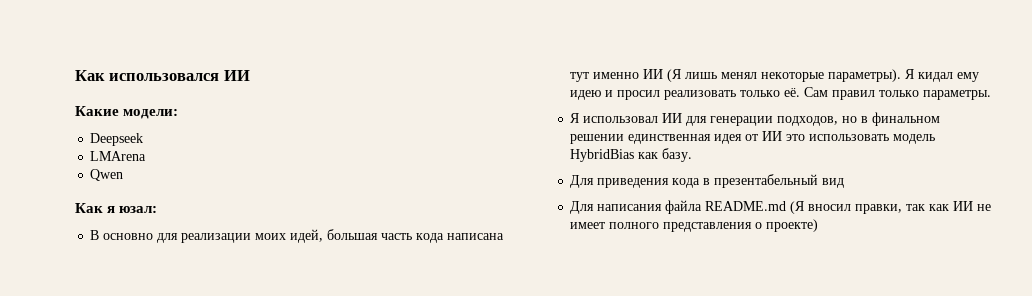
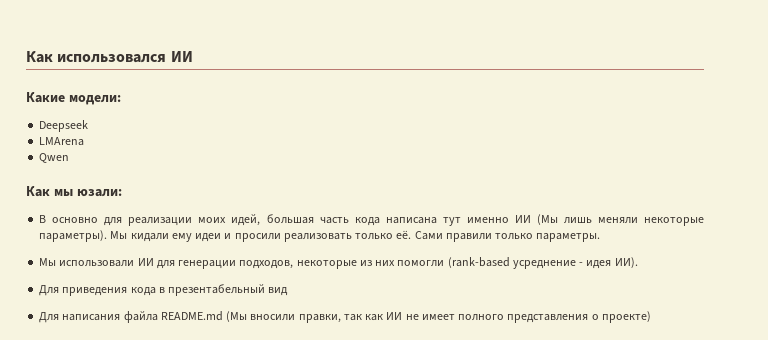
[107,206,158,213] я юзал: -> [53,189,122,197] мы юзали:
[667,69,980,82] [570,90,661,100] (Я лишь менял некоторые параметры). Я кидал ему идею и просил -> [536,214,704,226] [39,230,281,242] (Мы лишь меняли некоторые параметры). Мы кидали ему идеи и просили
[804,87,876,100] Сам правил -> [414,231,492,242] Сами правили
[570,113,659,123] Я использовал -> [39,258,135,267] Мы использовали
[842,112,941,126] [570,131,936,144] [570,148,693,162] но в финальном решении единственная идея от ИИ это использовать модель HybridBias как базу. -> [296,257,638,269] некоторые из них помогли (rank-based усреднение - идея ИИ).
[790,201,852,214] (Я вносил -> [226,311,296,322] (Мы вносили

